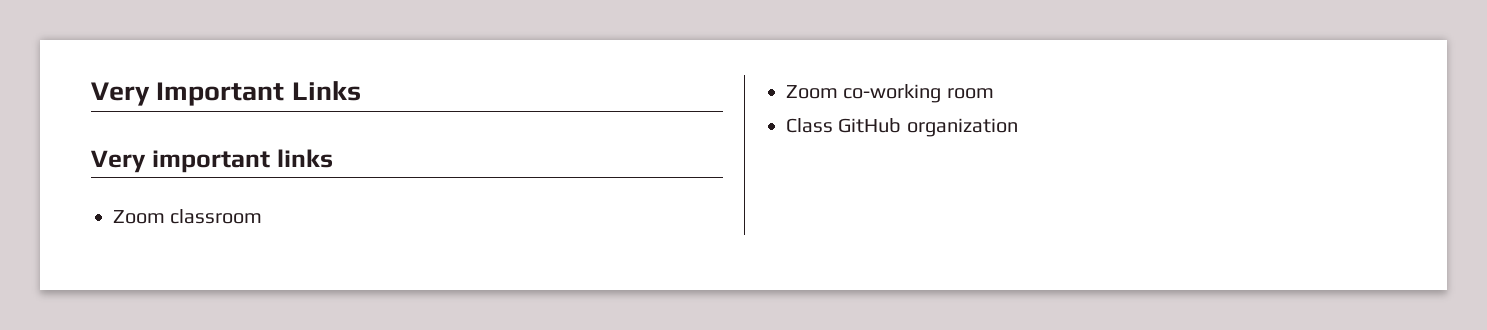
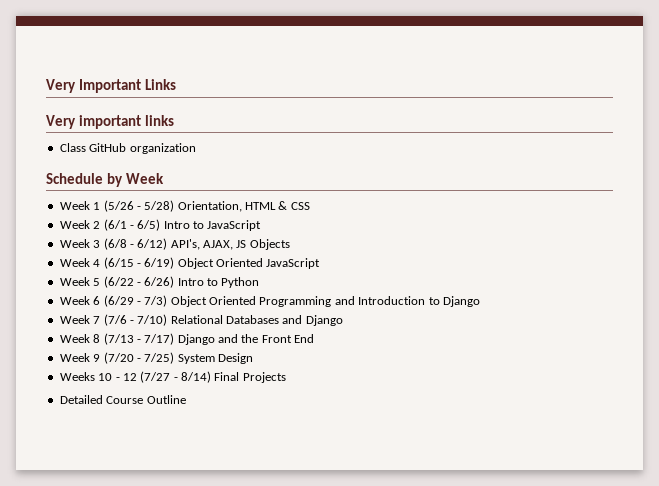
[113,209,263,224] [786,84,994,103] [786,118,1018,137] Zoom classroom // Zoom co-working room // Class GitHub organization -> [59,143,196,154] [46,173,164,187] [59,200,310,212] [59,219,262,231] [59,238,290,250] [59,257,321,269] [59,276,260,288] [59,295,480,307] [59,314,343,326] [59,333,315,345] [59,352,253,364] [59,371,286,383] [59,395,186,404] Class GitHub organization // Schedule by Week // Week 1 (5/26 - 5/28) Orientation, HTML & CSS // Week 2 (6/1 - 6/5) Intro to JavaScript // Week 3 (6/8 - 6/12) API's, AJAX, JS Objects // Week 4 (6/15 - 6/19) Object Oriented JavaScript // Week 5 (6/22 - 6/26) Intro to Python // Week 6 (6/29 - 7/3) Object Oriented Programming and Introduction to Django // Week 7 (7/6 - 7/10) Relational Databases and Django // Week 8 (7/13 - 7/17) Django and the Front End // Week 9 (7/20 - 7/25) System Design // Weeks 10 - 12 (7/27 - 8/14) Final Projects // Detailed Course Outline

